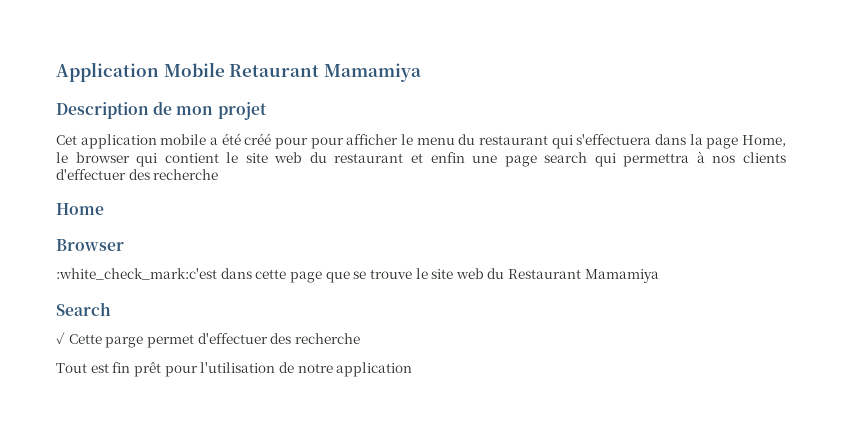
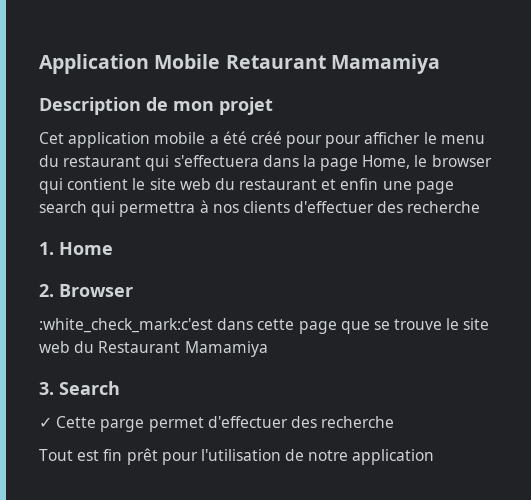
(219, 174) none -> [39,242,54,255] 1.
(104, 209) none -> [39,284,54,297] 2.
(659, 276) none -> [39,382,54,395] 3.

